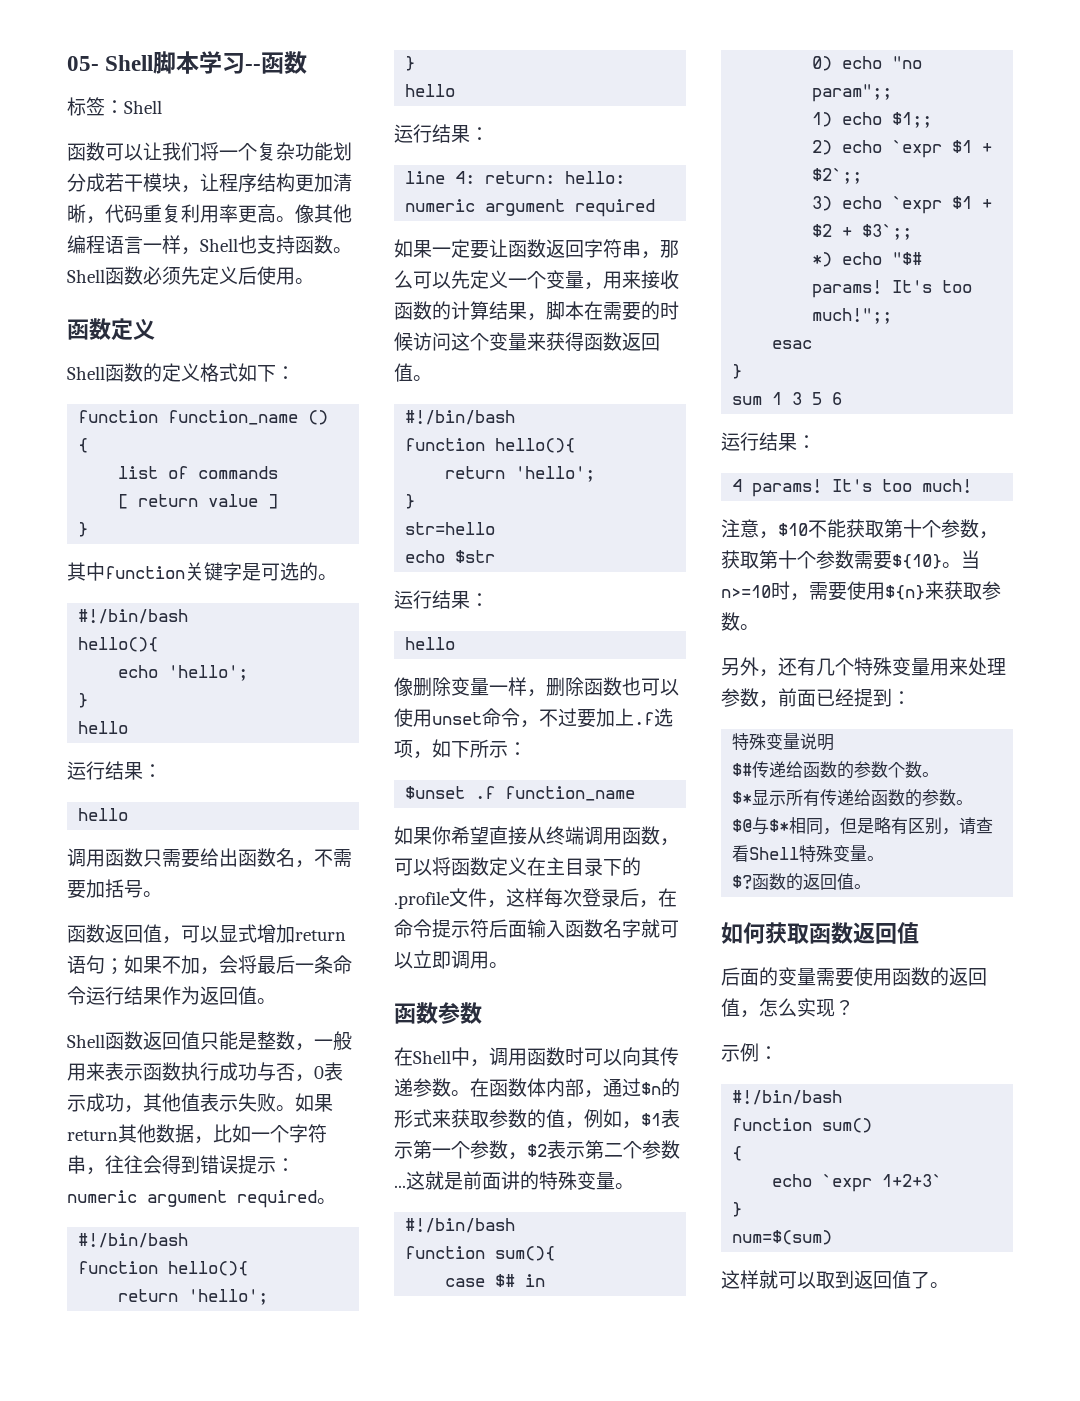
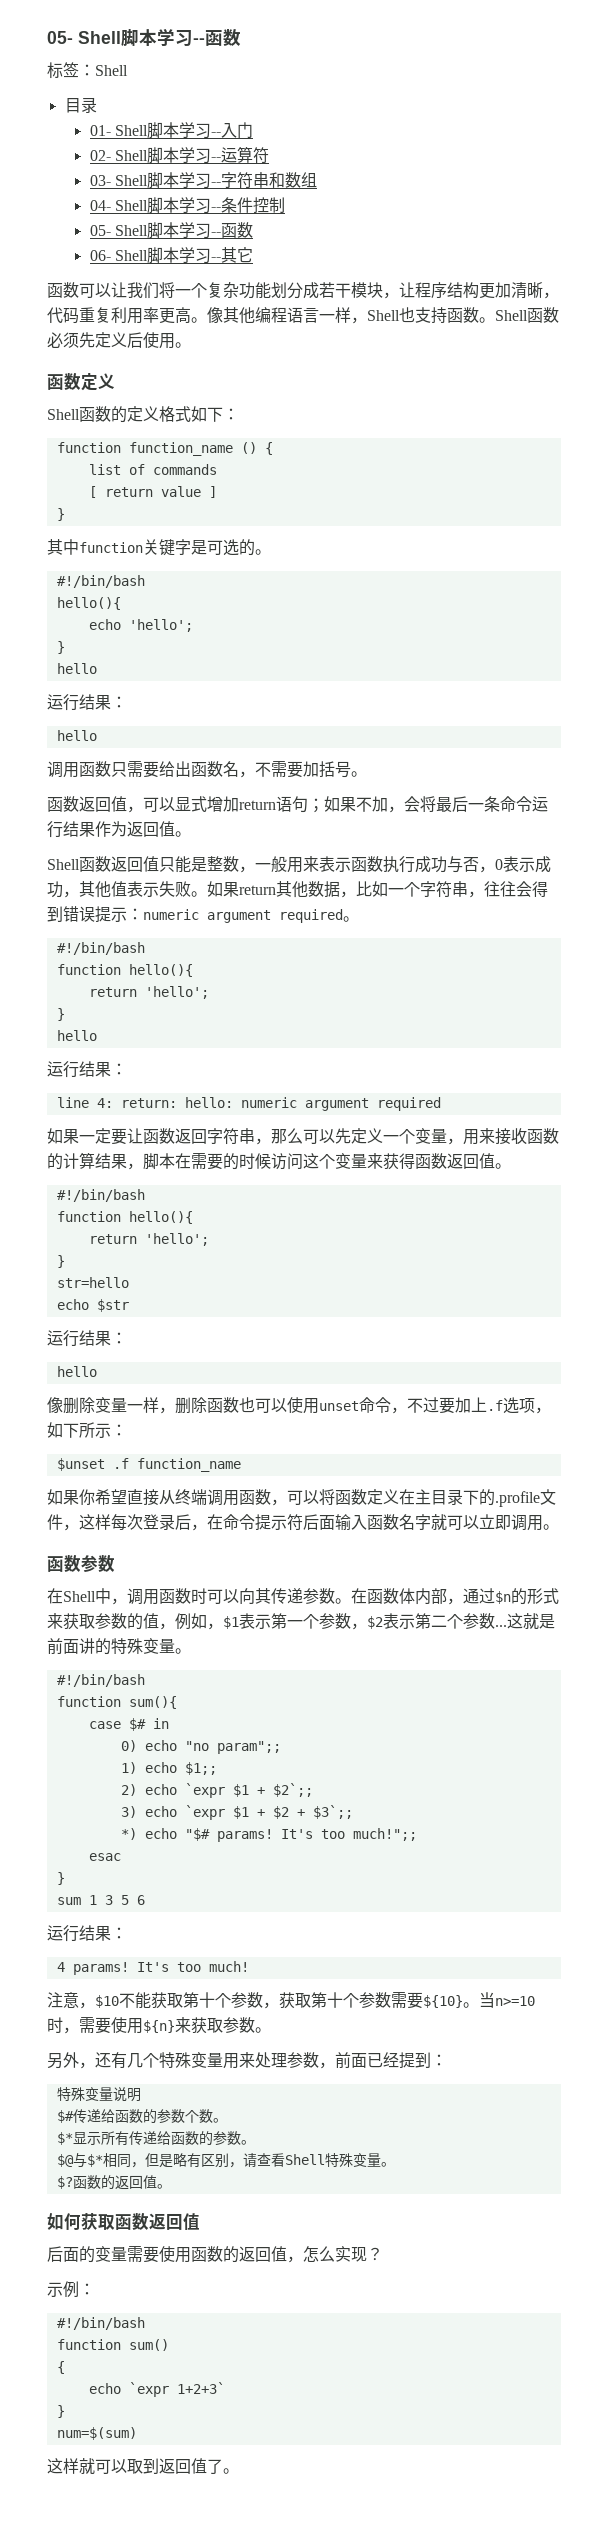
(162, 107) none -> [64,97,97,113] [89,122,254,139] [89,146,270,164] [89,172,318,189] [89,197,286,214] [89,222,254,239] [89,247,254,264] // 目录 // 01- Shell脚本学习--入门 // 02- Shell脚本学习--运算符 // 03- Shell脚本学习--字符串和数组 // 04- Shell脚本学习--条件控制 // 05- Shell脚本学习--函数 // 06- Shell脚本学习--其它

